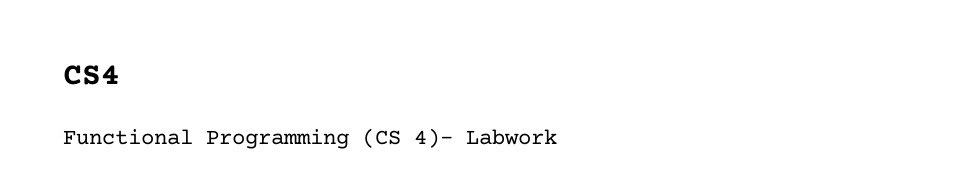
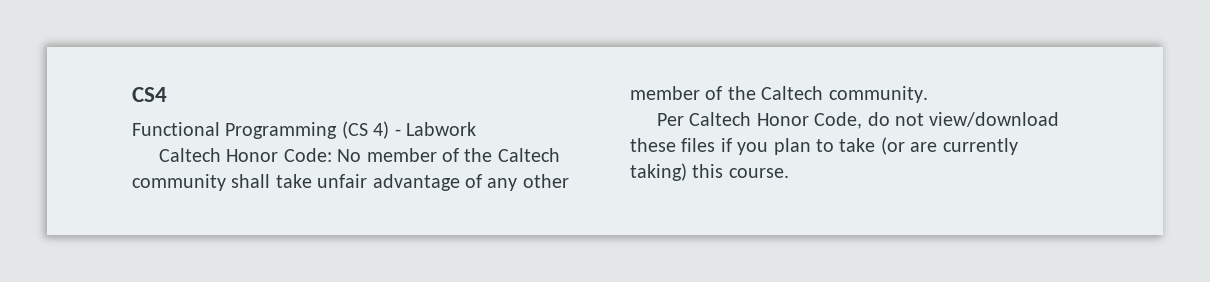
[414,128,453,148] 4)- -> [373,121,401,139] 4) -
(557, 137) none -> [158,148,560,162] [132,174,569,191] [630,86,928,103] [656,112,1060,129] [630,137,1018,155] [630,163,789,181] // Caltech Honor Code: No member of the Caltech community shall take unfair advantage of any other member of the Caltech community. // Per Caltech Honor Code, do not view/download these files if you plan to take (or are currently taking) this course.

